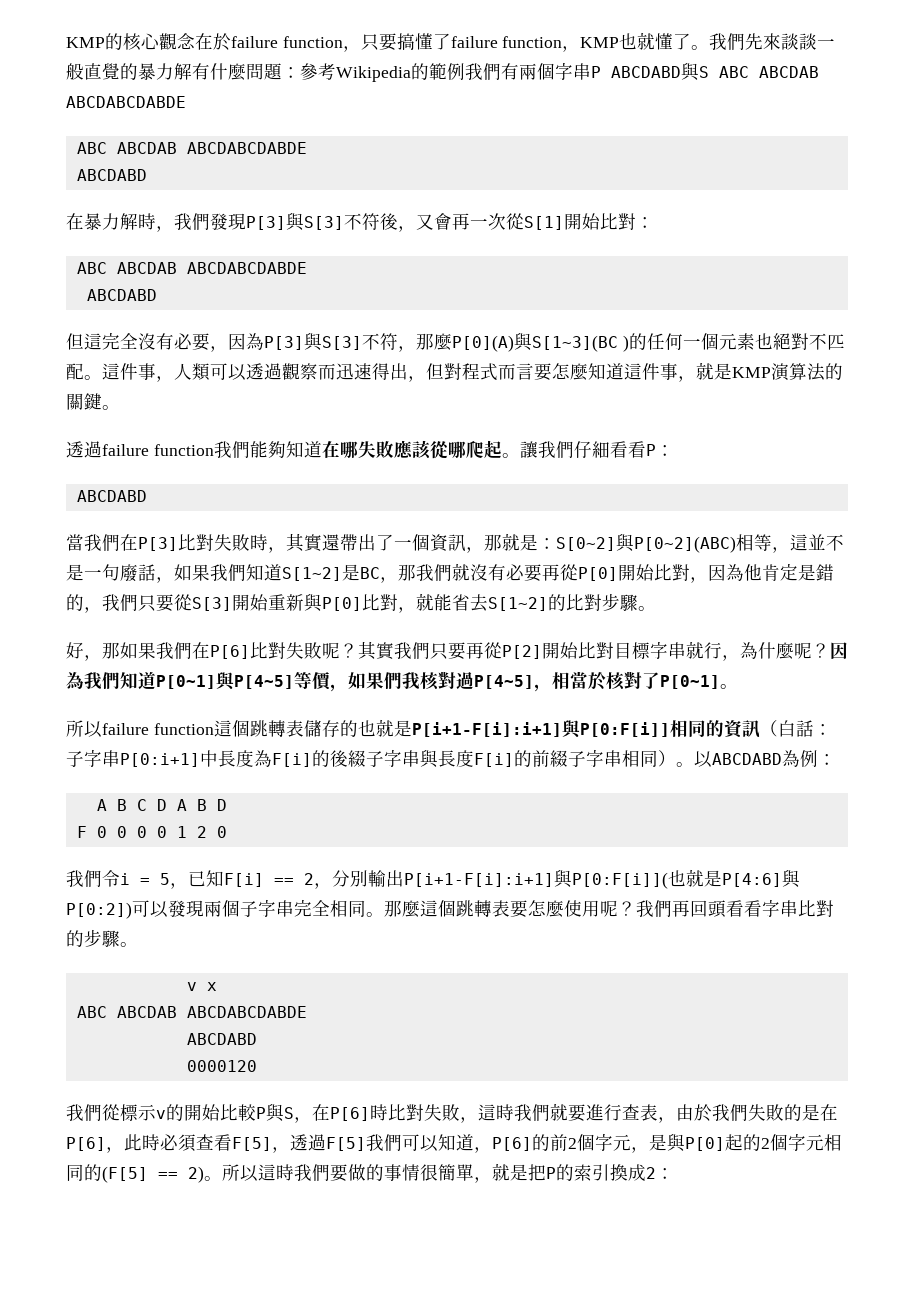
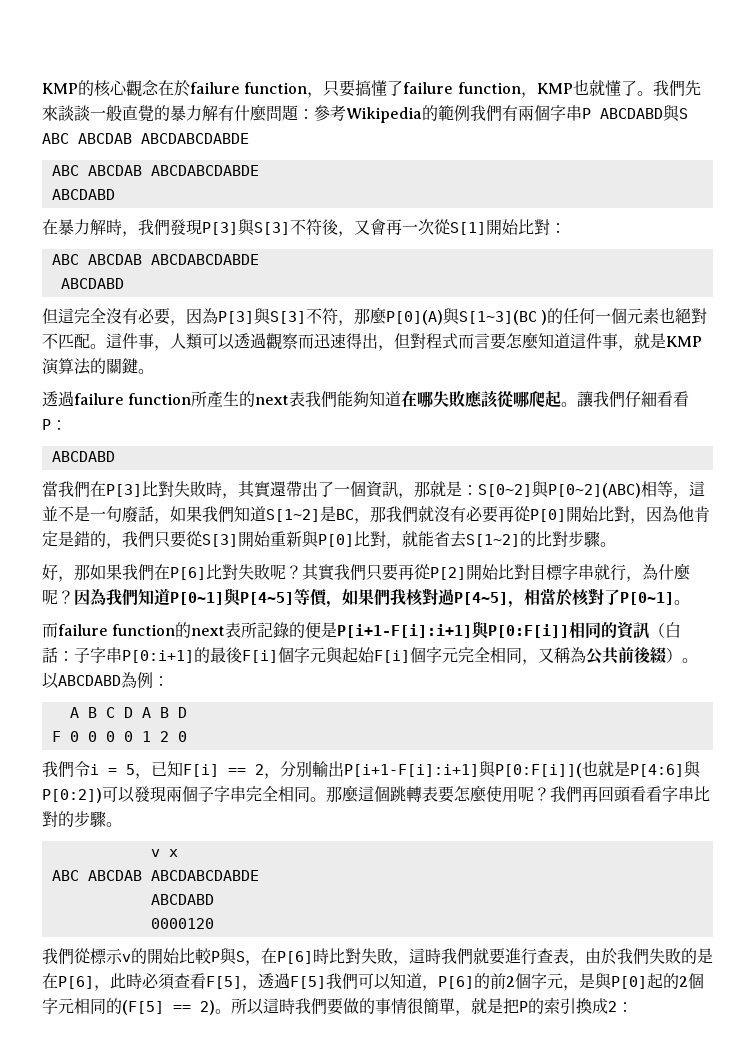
(214, 450) none -> [191,391,306,407] 所產生的next表
[66,719,394,738] 所以failure function這個跳轉表儲存的也就 -> [42,622,322,638] 而failure function的next表所記錄的便
[200,749,658,768] 中長度為F[i]的後綴子字串與長度F[i]的前綴子字串相同 -> [194,647,666,665] 的最後F[i]個字元與起始F[i]個字元完全相同，又稱為公共前後綴

